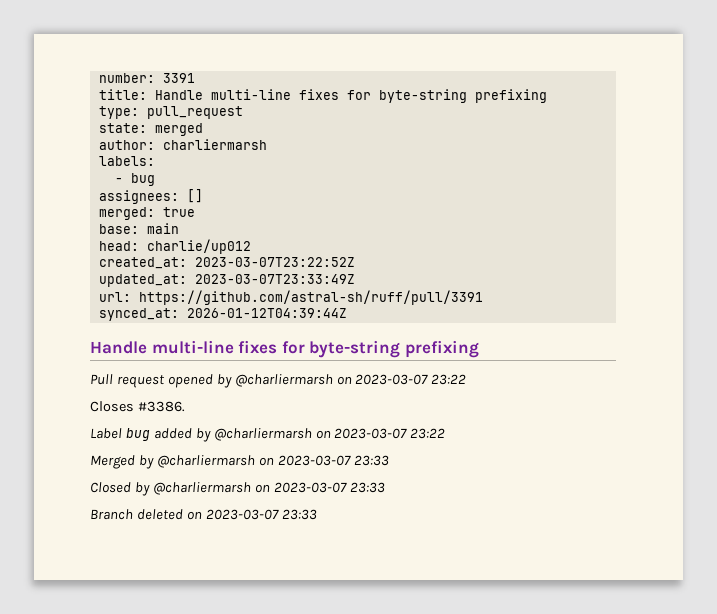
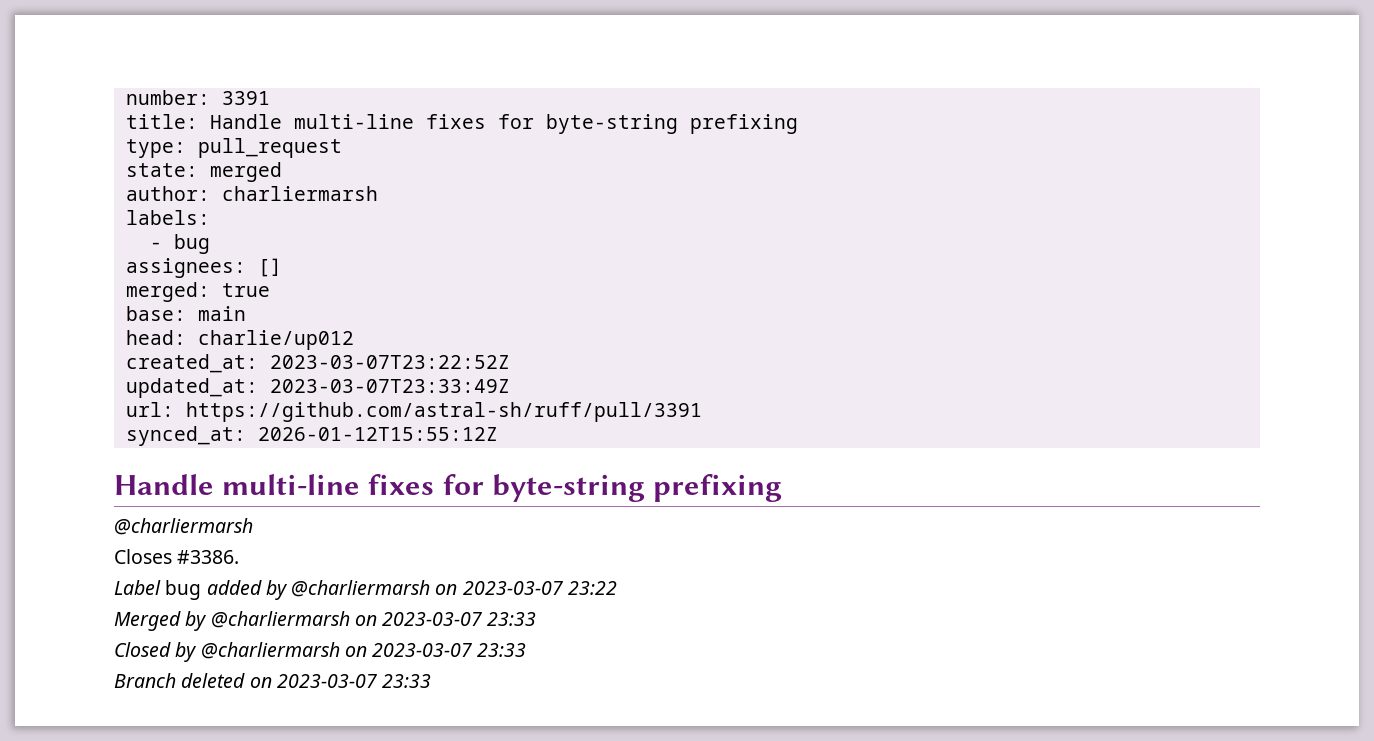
[186,308,347,318] [90,340,479,358] [90,374,467,388] 2026-01-12T04:39:44Z // Handle multi-line fixes for byte-string prefixing // Pull request opened by @charliermarsh on 2023-03-07 23:22 -> [257,427,498,441] [114,474,783,502] [114,518,253,535] 2026-01-12T15:55:12Z // Handle multi-line fixes for byte-string prefixing // @charliermarsh

